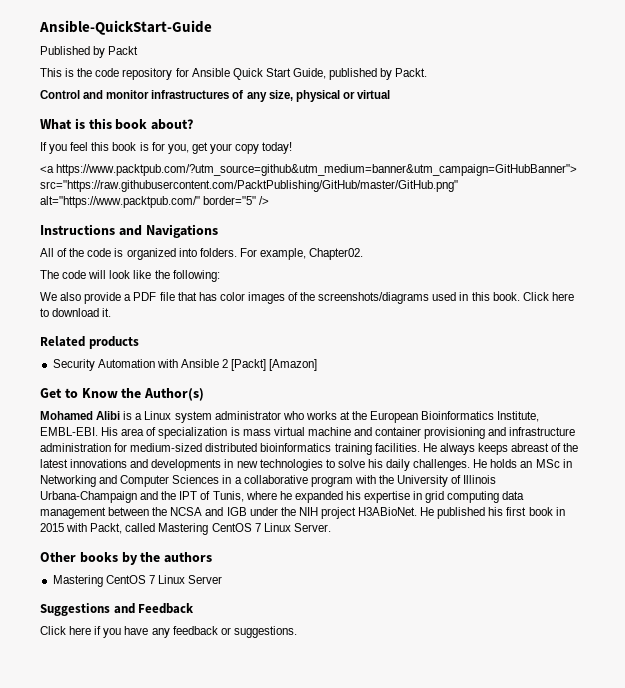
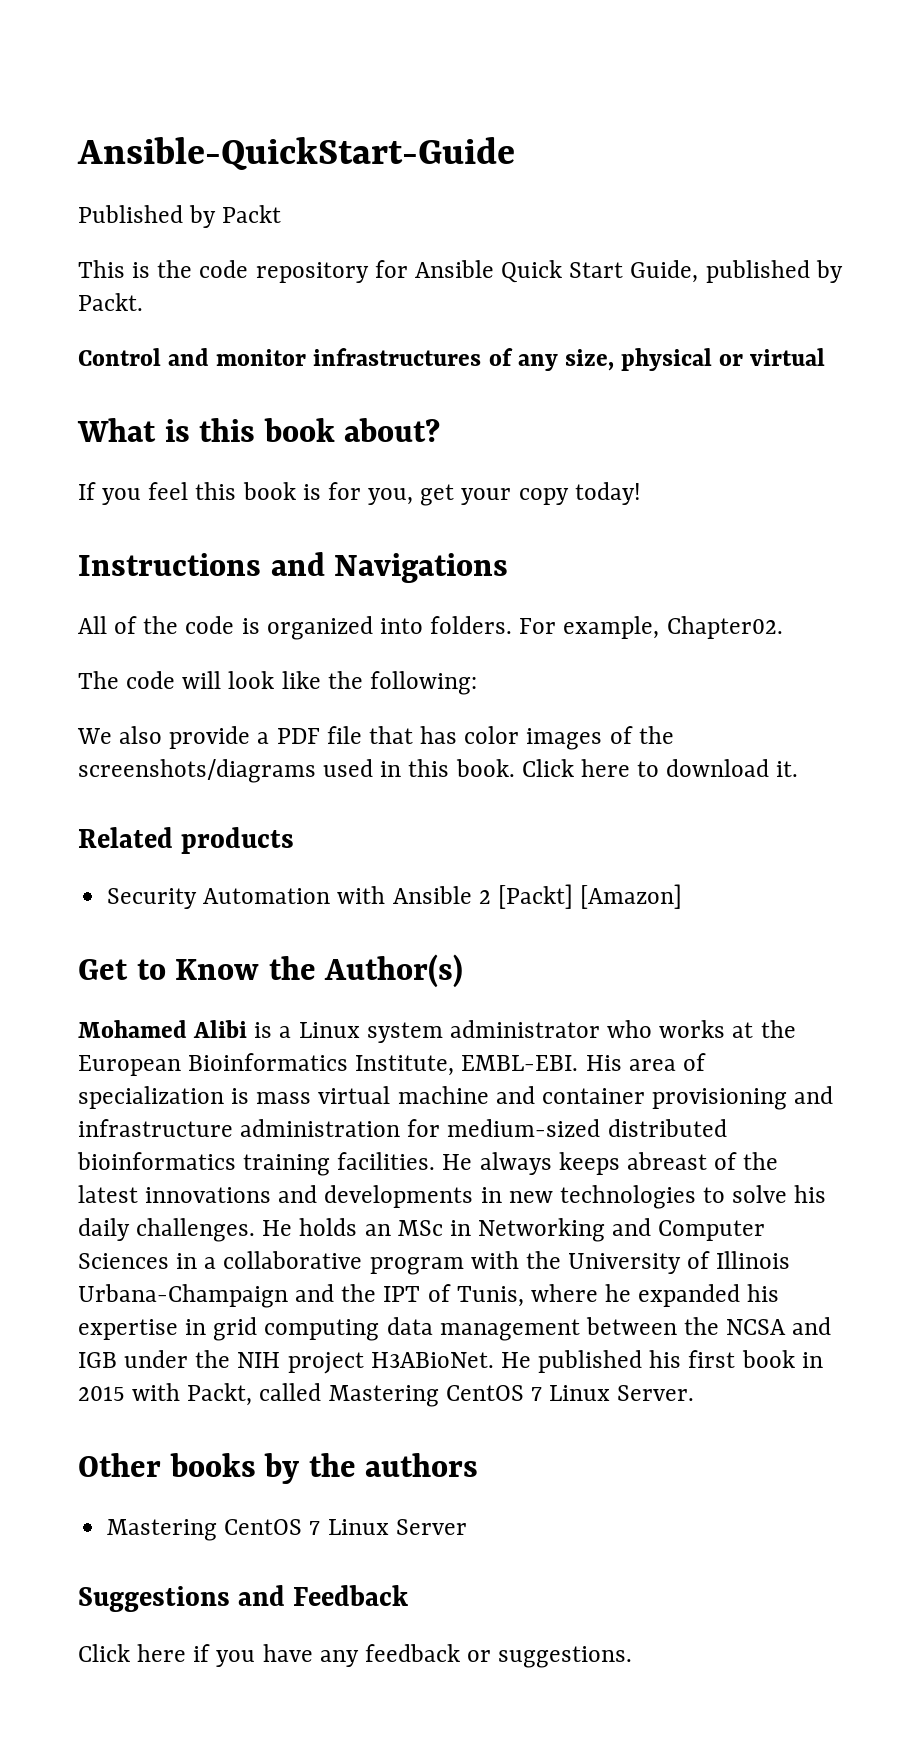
[40,164,578,176] [40,180,458,192] [40,196,270,208] // <a https://www.packtpub.com/?utm_source=github&utm_medium=banner&utm_campaign=GitHubBanner"> src="https://raw.githubusercontent.com/PacktPublishing/GitHub/master/GitHub.png" alt="https://www.packtpub.com/" border="5" /> -> (641, 493) none

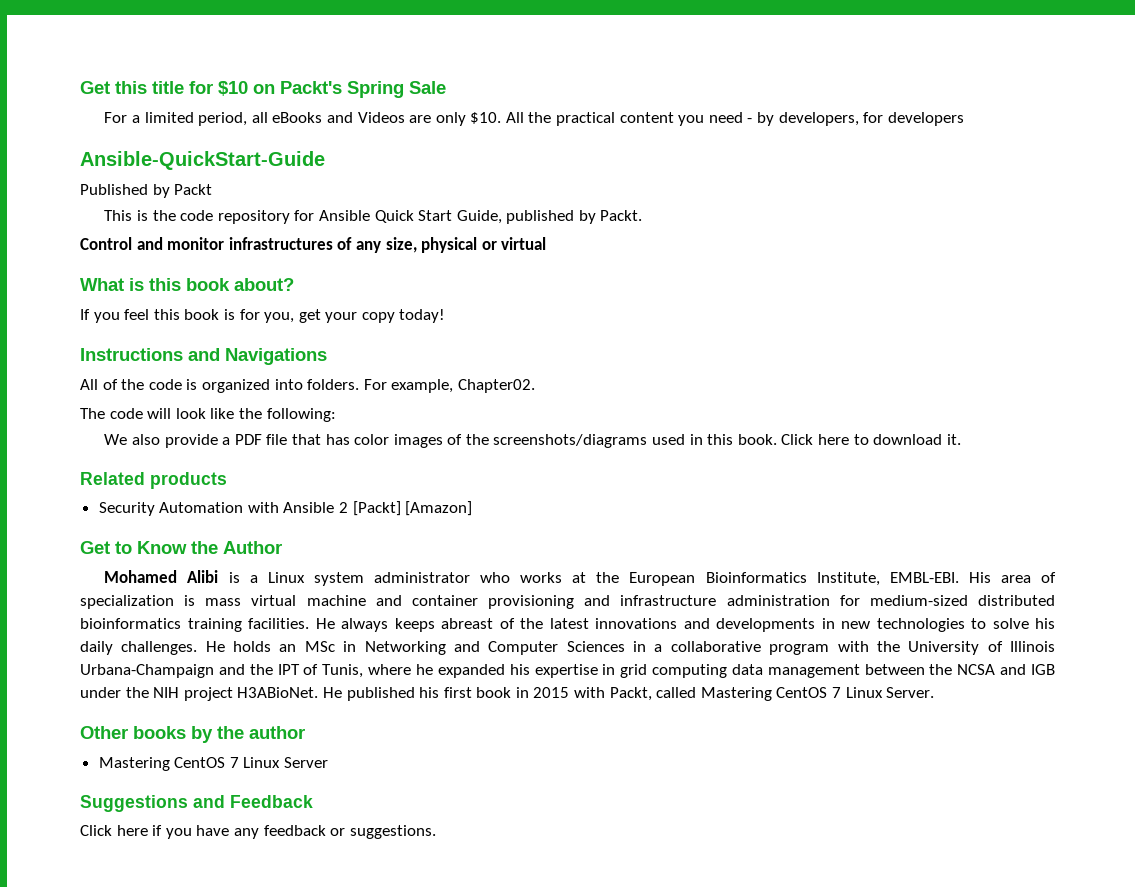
(77, 153) none -> [80,81,446,98] [104,112,964,126] Get this title for $10 on Packt's Spring Sale // For a limited period, all eBooks and Videos are only $10. All the practical content you need - by developers, for developers //
[324,954,464,988] Author(s) -> [223,541,282,554] Author
[365,1453,479,1477] authors -> [249,726,305,739] author

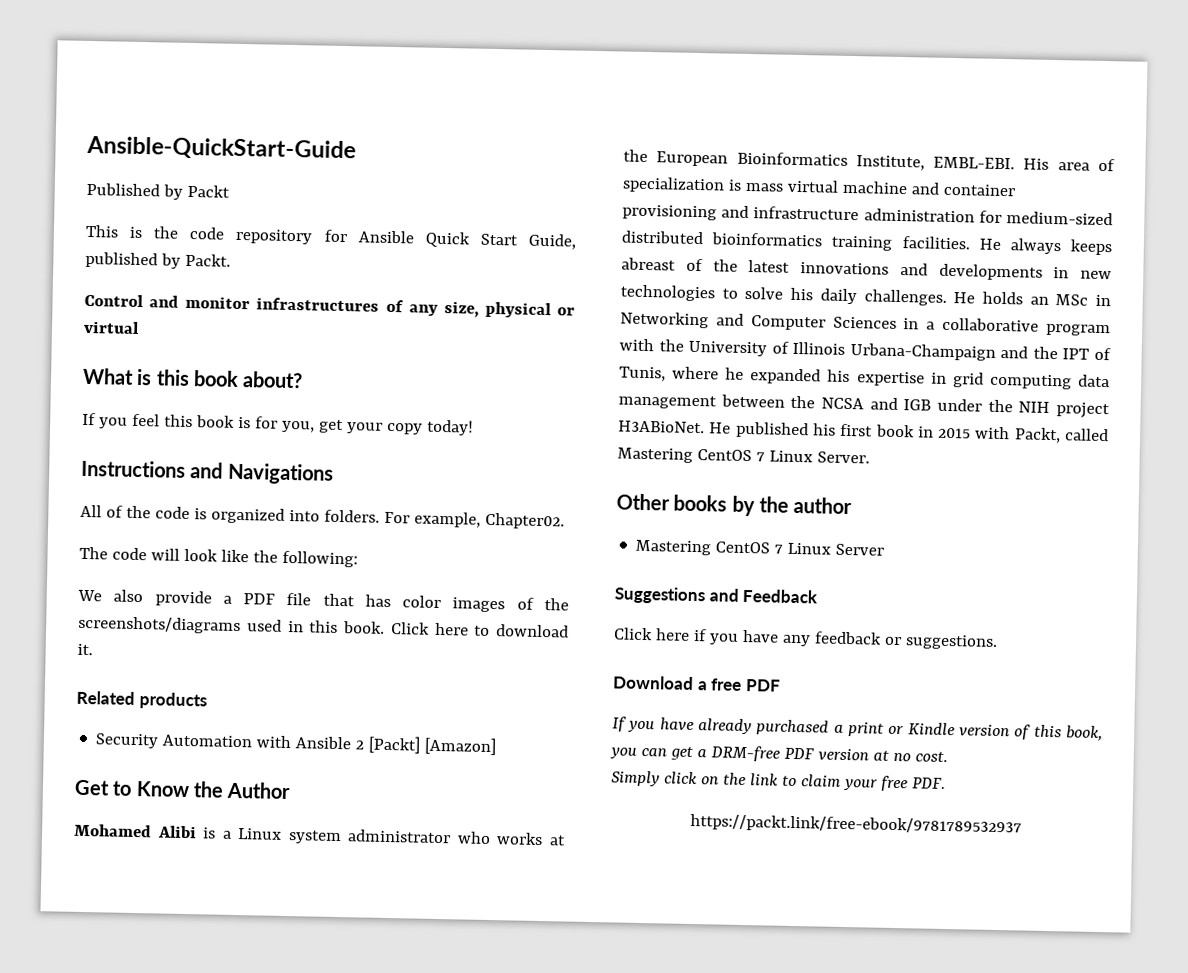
[80,81,446,98] [104,112,964,126] Get this title for $10 on Packt's Spring Sale // For a limited period, all eBooks and Videos are only $10. All the practical content you need - by developers, for developers // -> (86, 148) none
(436, 832) none -> [613,675,781,692] [612,716,1103,742] [609,745,948,763] [611,770,946,792] [689,813,1022,836] // Download a free PDF // If you have already purchased a print or Kindle version of this book, you can get a DRM-free PDF version at no cost. // Simply click on the link to claim your free PDF. // https://packt.link/free-ebook/9781789532937

